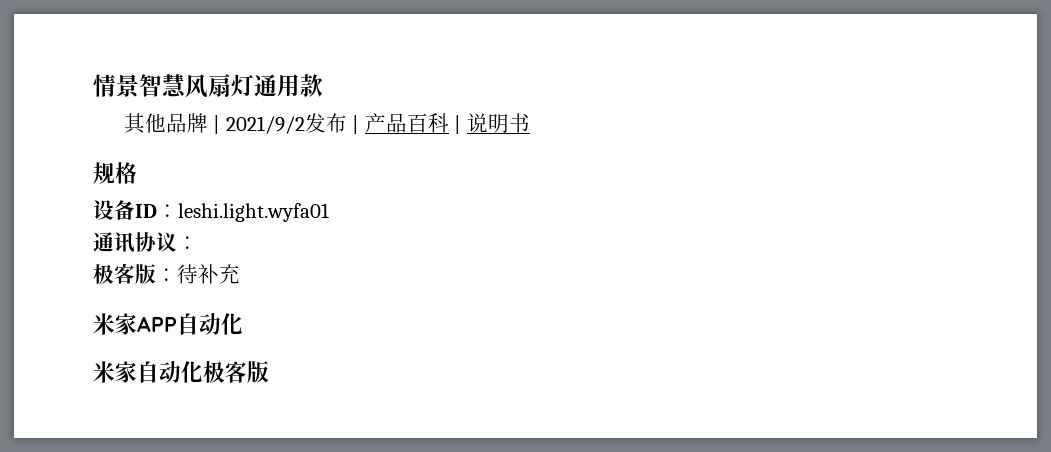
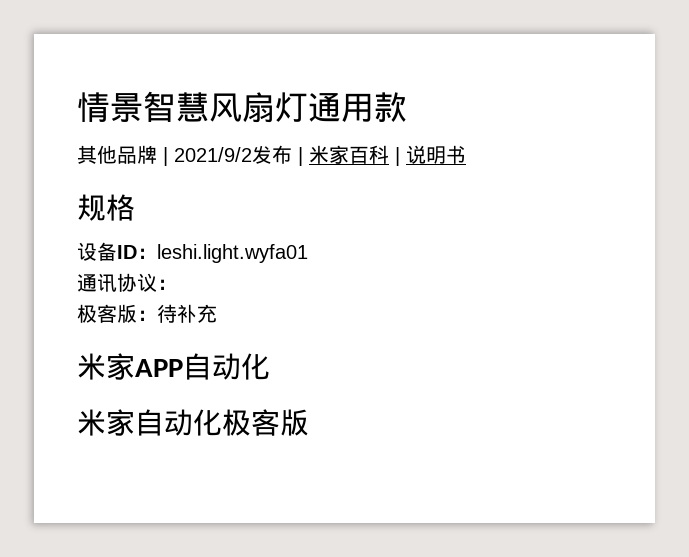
[364,113,407,133] 产品 -> [309,145,349,164] 米家

